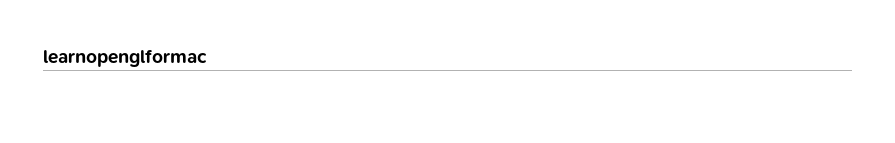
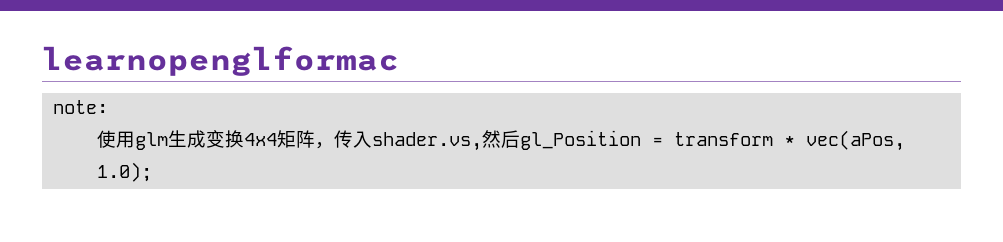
(207, 58) none -> [53,100,109,114] [97,130,906,151] [97,162,153,182] // note: // 使用glm生成变换4x4矩阵，传入shader.vs,然后gl_Position = transform * vec(aPos, 1.0);

